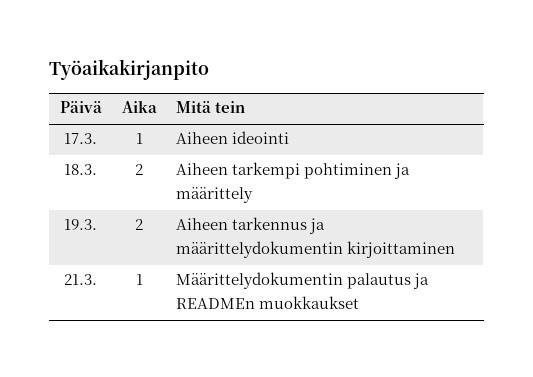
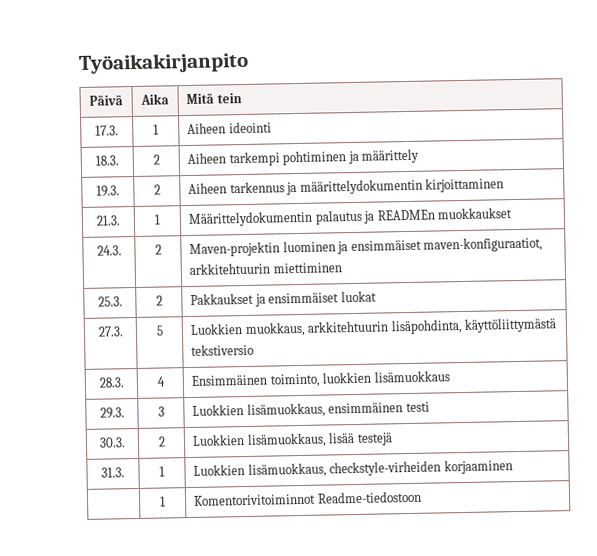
(359, 302) none -> [96,245,122,256] [154,244,162,255] [189,236,544,257] [189,262,342,275] [97,296,123,307] [155,295,163,306] [190,290,377,307] [97,326,124,337] [155,325,164,336] [190,317,558,337] [191,343,255,356] [98,377,124,388] [156,376,165,387] [191,370,450,388] [99,407,125,419] [157,406,165,417] [192,401,430,418] [99,437,126,448] [157,436,166,447] [192,431,393,448] [101,467,125,478] [159,466,165,477] [193,459,513,478] [159,496,166,507] [193,490,422,506] // 24.3. | 2 | Maven-projektin luominen ja ensimmäiset maven-konfiguraatiot, arkkitehtuurin miettiminen // 25.3. | 2 | Pakkaukset ja ensimmäiset luokat // 27.3. | 5 | Luokkien muokkaus, arkkitehtuurin lisäpohdinta, käyttöliittymästä tekstiversio // 28.3. | 4 | Ensimmäinen toiminto, luokkien lisämuokkaus // 29.3. | 3 | Luokkien lisämuokkaus, ensimmäinen testi // 30.3. | 2 | Luokkien lisämuokkaus, lisää testejä // 31.3. | 1 | Luokkien lisämuokkaus, checkstyle-virheiden korjaaminen // | 1 | Komentorivitoiminnot Readme-tiedostoon

